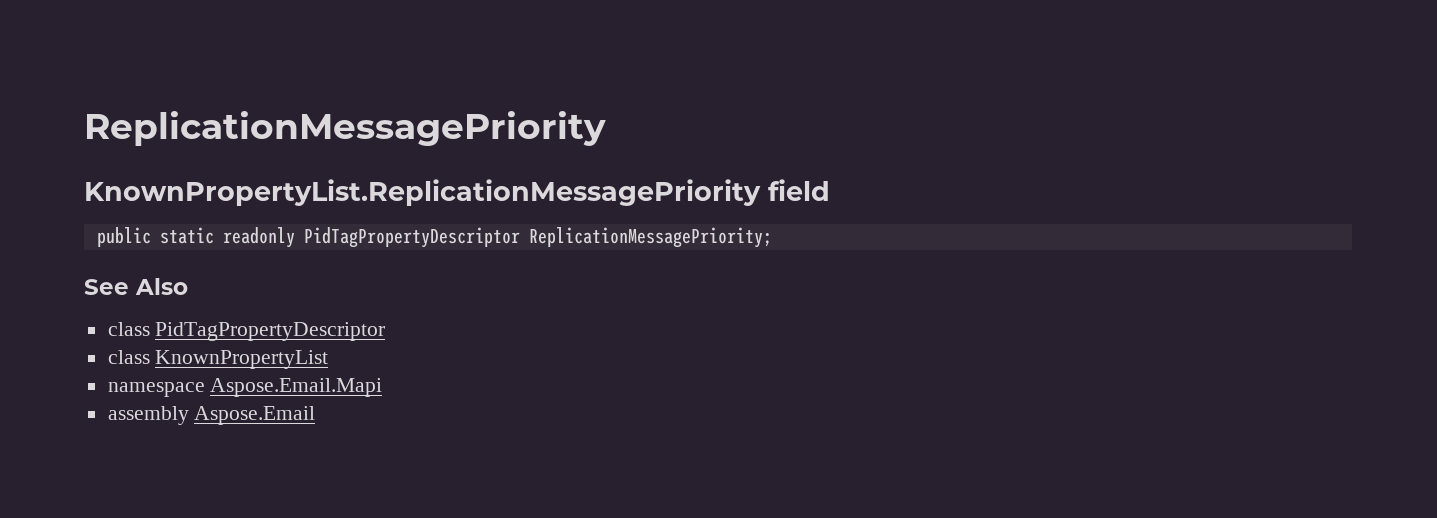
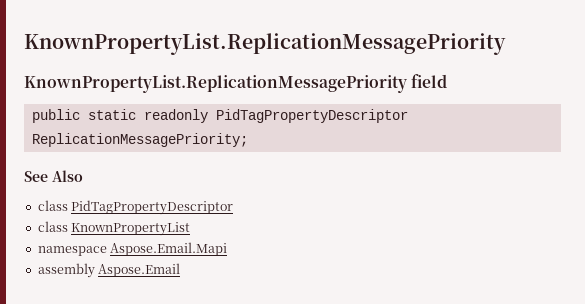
[84,111,606,146] ReplicationMessagePriority -> [24,33,506,55] KnownPropertyList.ReplicationMessagePriority

